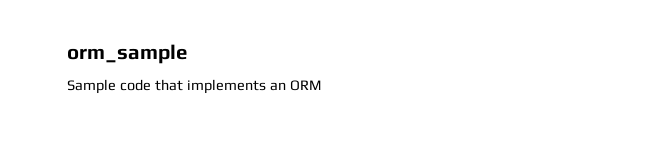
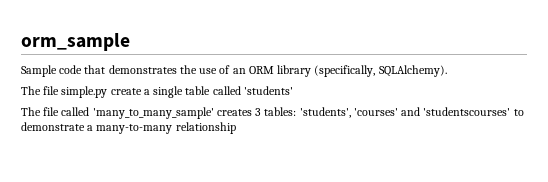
[186,79,321,94] implements an ORM -> [108,65,447,77] [21,86,293,98] [21,107,524,119] [21,122,236,134] demonstrates the use of an ORM library (specifically, SQLAlchemy). // The file simple.py create a single table called 'students' // The file called 'many_to_many_sample' creates 3 tables: 'students', 'courses' and 'studentscourses' to demonstrate a many-to-many relationship

